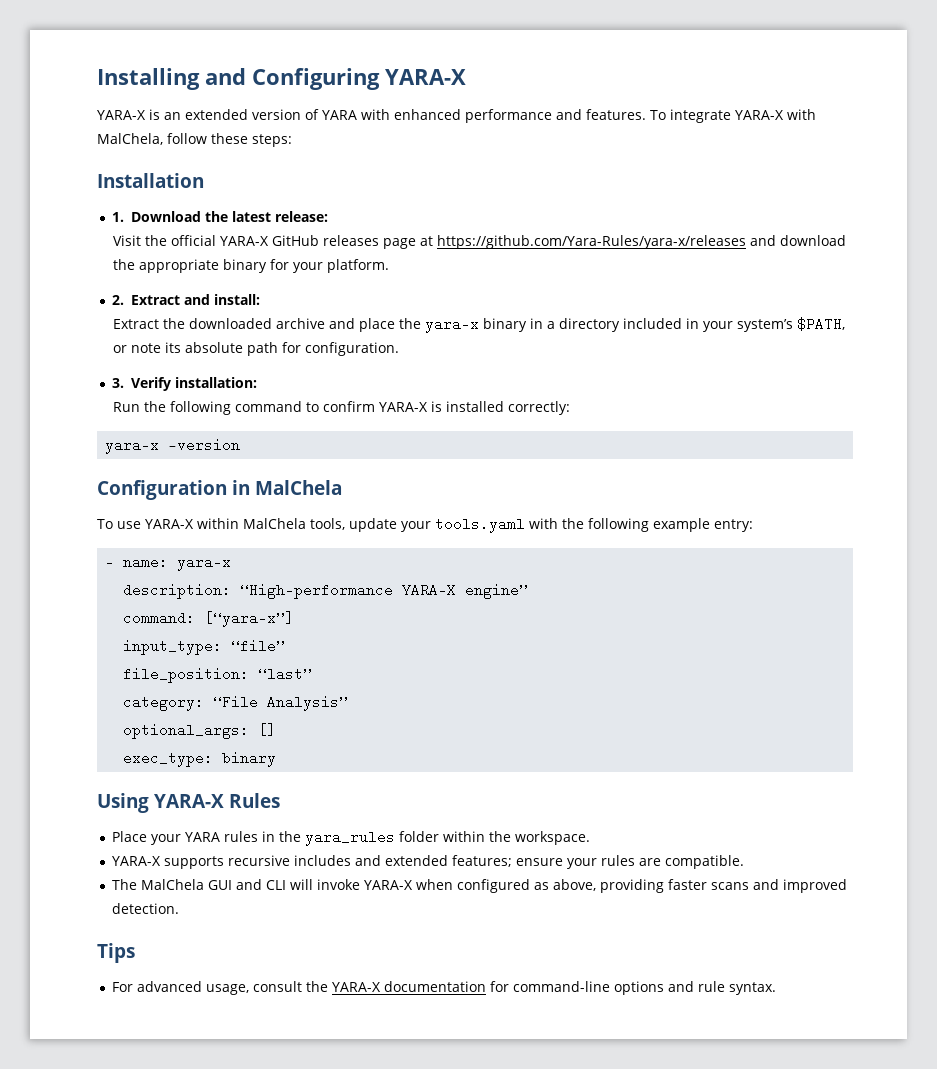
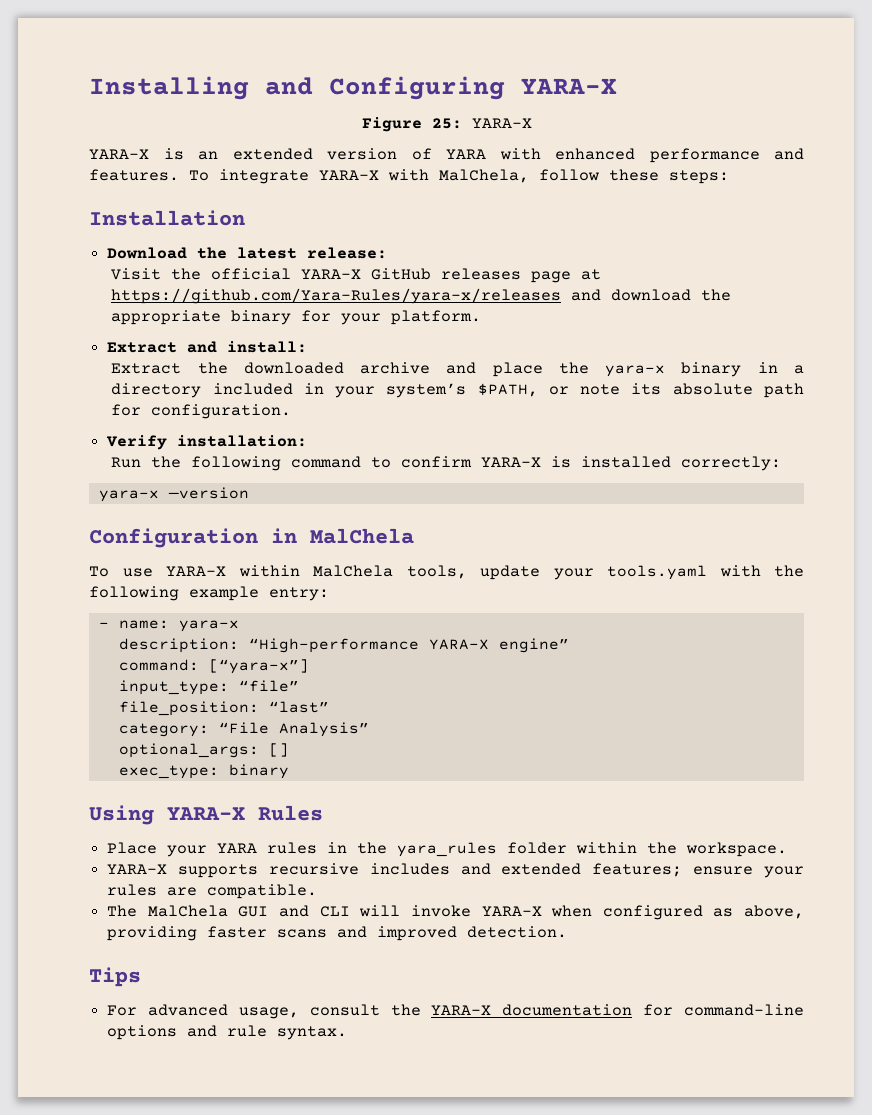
(466, 77) none -> [361,117,532,132] // Figure 25: YARA-X
[112,212,125,222] 1. -> (245, 218) none
[112,295,125,305] 2. -> (482, 317) none
[112,378,125,388] 3. -> (292, 411) none

